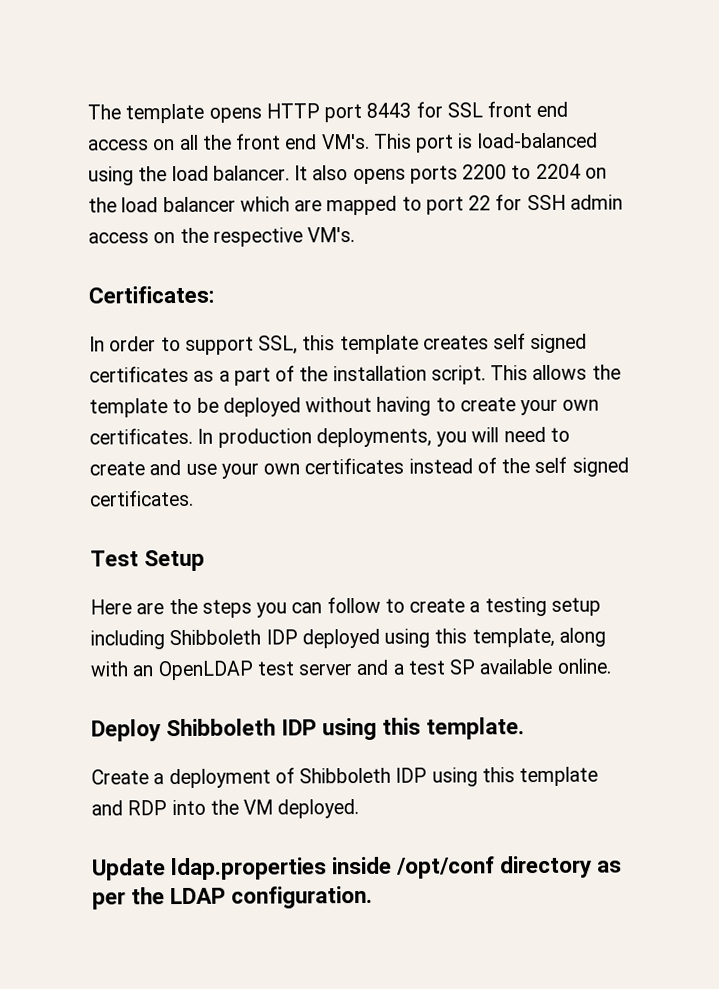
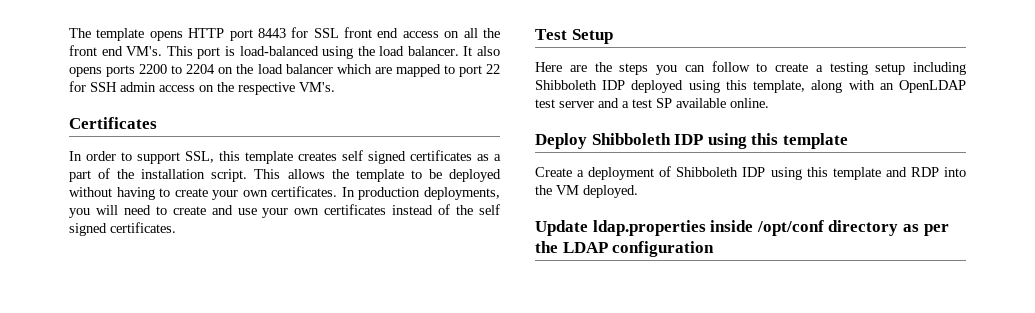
[88,285,215,304] Certificates: -> [69,117,157,129] Certificates
[426,717,526,740] template. -> [782,133,848,149] template
[231,885,374,909] configuration. -> [612,241,715,257] configuration

